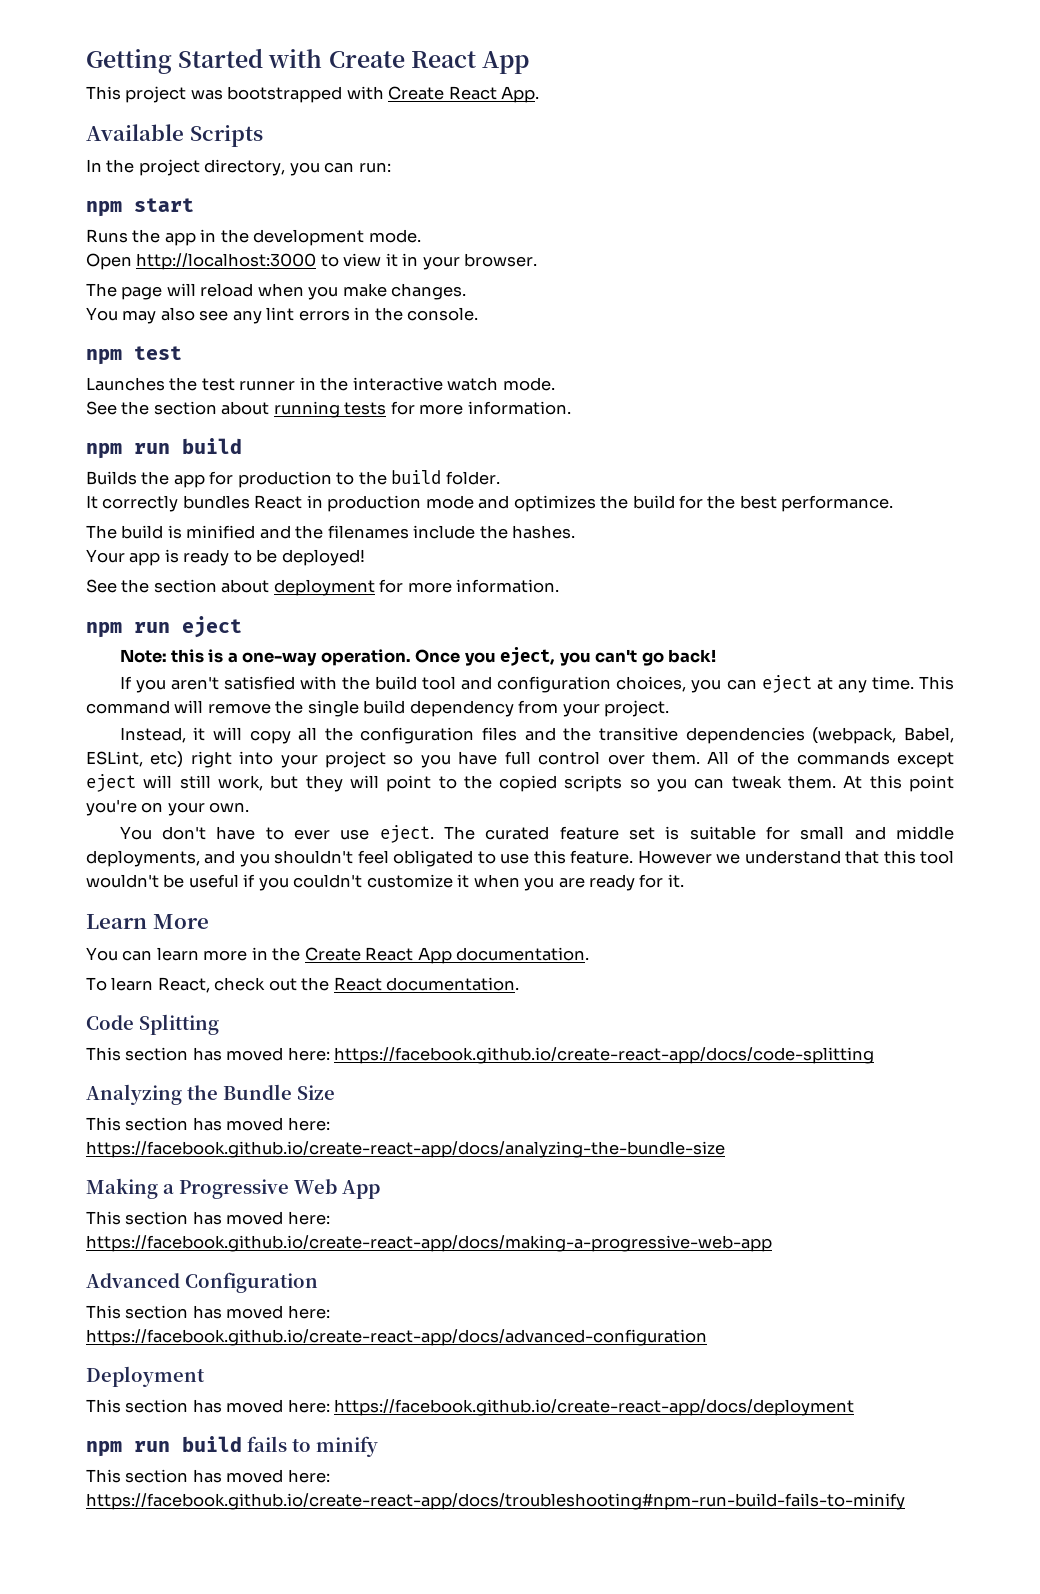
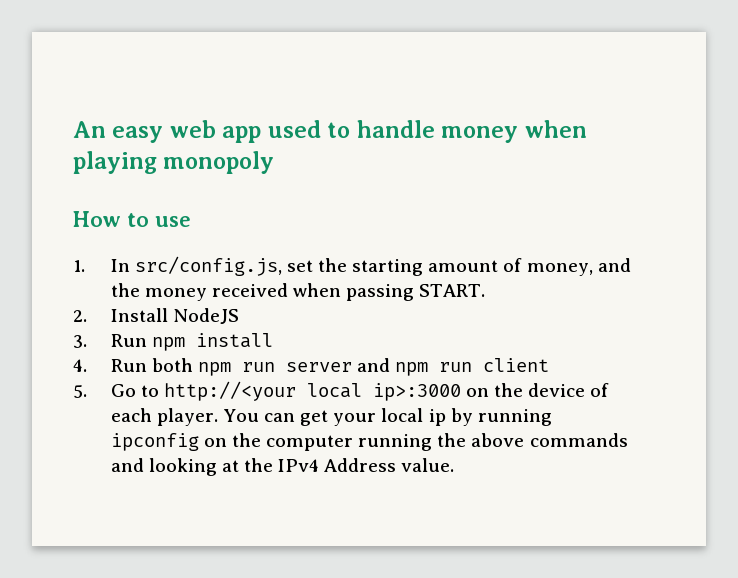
[86,48,530,74] [86,86,540,103] [86,124,263,147] [86,159,391,176] [86,198,194,217] [86,229,421,246] [86,253,538,270] [86,283,467,300] [86,307,479,324] [86,346,182,365] [86,377,555,391] [86,401,571,418] [86,438,242,459] [86,470,500,488] [86,495,894,512] [86,525,576,539] [86,549,365,566] [86,579,560,596] [86,616,242,638] [119,647,717,666] [119,675,955,693] [86,700,670,717] [119,727,955,744] [86,751,954,768] [86,774,954,792] [86,799,250,816] [119,825,955,843] [86,850,955,867] [86,874,684,891] [86,914,209,929] [86,947,590,964] [86,977,520,993] [86,1014,219,1035] [86,1047,875,1064] [86,1084,335,1105] [86,1117,330,1131] [86,1141,725,1158] [86,1178,380,1199] [86,1211,330,1225] [86,1235,772,1252] [86,1272,318,1293] [86,1305,330,1319] [86,1329,707,1346] [86,1366,205,1387] [86,1399,855,1416] [86,1436,378,1457] [86,1469,330,1483] [86,1493,905,1510] Getting Started with Create React App // This project was bootstrapped with Create React App. // Available Scripts // In the project directory, you can run: // npm start // Runs the app in the development mode. // Open http://localhost:3000 to view it in your browser. // The page will reload when you make changes. // You may also see any lint errors in the console. // npm test // Launches the test runner in the interactive watch mode. // See the section about running tests for more information. // npm run build // Builds the app for production to the build folder. // It correctly bundles React in production mode and optimizes the build for the best performance. // The build is minified and the filenames include the hashes. // Your app is ready to be deployed! // See the section about deployment for more information. // npm run eject // Note: this is a one-way operation. Once you eject, you can't go back! // If you aren't satisfied with the build tool and configuration choices, you can eject at any time. This command will remove the single build dependency from your project. // Instead, it will copy all the configuration files and the transitive dependencies (webpack, Babel, ESLint, etc) right into your project so you have full control over them. All of the commands except eject will still work, but they will point to the copied scripts so you can tweak them. At this point you're on your own. // You don't have to ever use eject. The curated feature set is suitable for small and middle deployments, and you shouldn't feel obligated to use this feature. However we understand that this tool wouldn't be useful if you couldn't customize it when you are ready for it. // Learn More // You can learn more in the Create React App documentation. // To learn React, check out the React documentation. // Code Splitting // This section has moved here: https://facebook.github.io/create-react-app/docs/code-splitting // Analyzing the Bundle Size // This section has moved here: https://facebook.github.io/create-react-app/docs/analyzing-the-bundle-size // Making a Progressive Web App // This section has moved here: https://facebook.github.io/create-react-app/docs/making-a-progressive-web-app // Advanced Configuration // This section has moved here: https://facebook.github.io/create-react-app/docs/advanced-configuration // Deployment // This section has moved here: https://facebook.github.io/create-react-app/docs/deployment // npm run build fails to minify // This section has moved here: https://facebook.github.io/create-react-app/docs/troubleshooting#npm-run-build-fails-to-minify -> [73,120,587,143] [73,151,275,174] [73,211,191,227] [73,256,631,276] [110,283,486,301] [73,308,239,324] [73,333,273,351] [73,358,550,376] [73,381,610,401] [110,408,552,426] [110,433,628,451] [110,458,455,476] An easy web app used to handle money when playing monopoly // How to use // 1. In src/config.js, set the starting amount of money, and the money received when passing START. // 2. Install NodeJS // 3. Run npm install // 4. Run both npm run server and npm run client // 5. Go to http://<your local ip>:3000 on the device of each player. You can get your local ip by running ipconfig on the computer running the above commands and looking at the IPv4 Address value.

